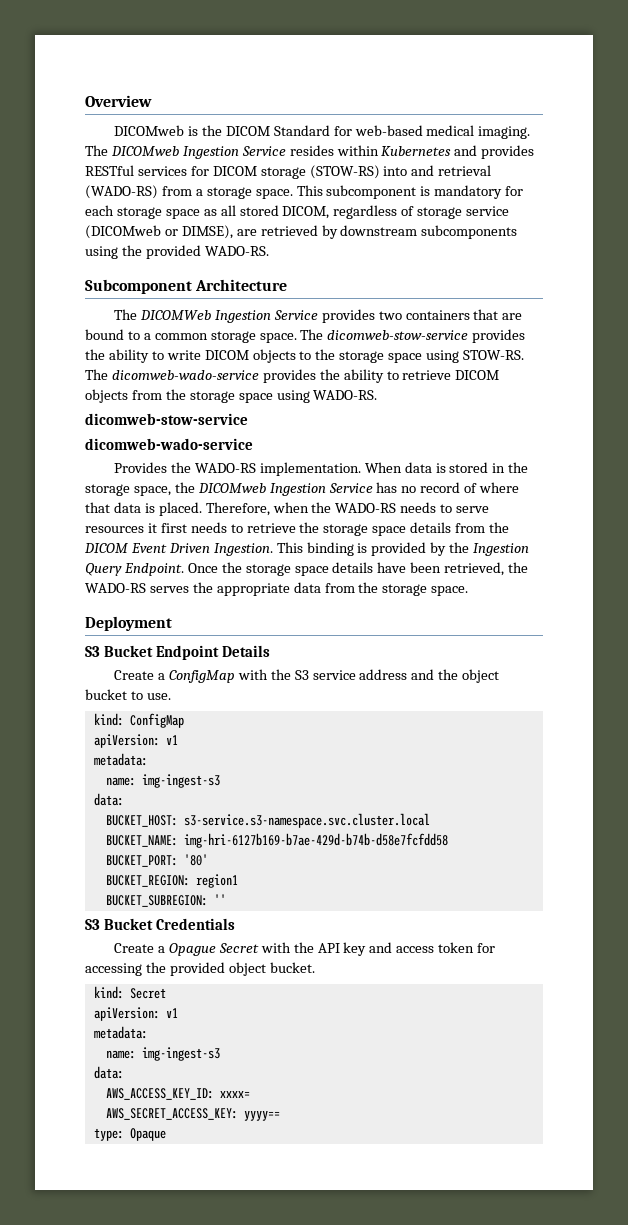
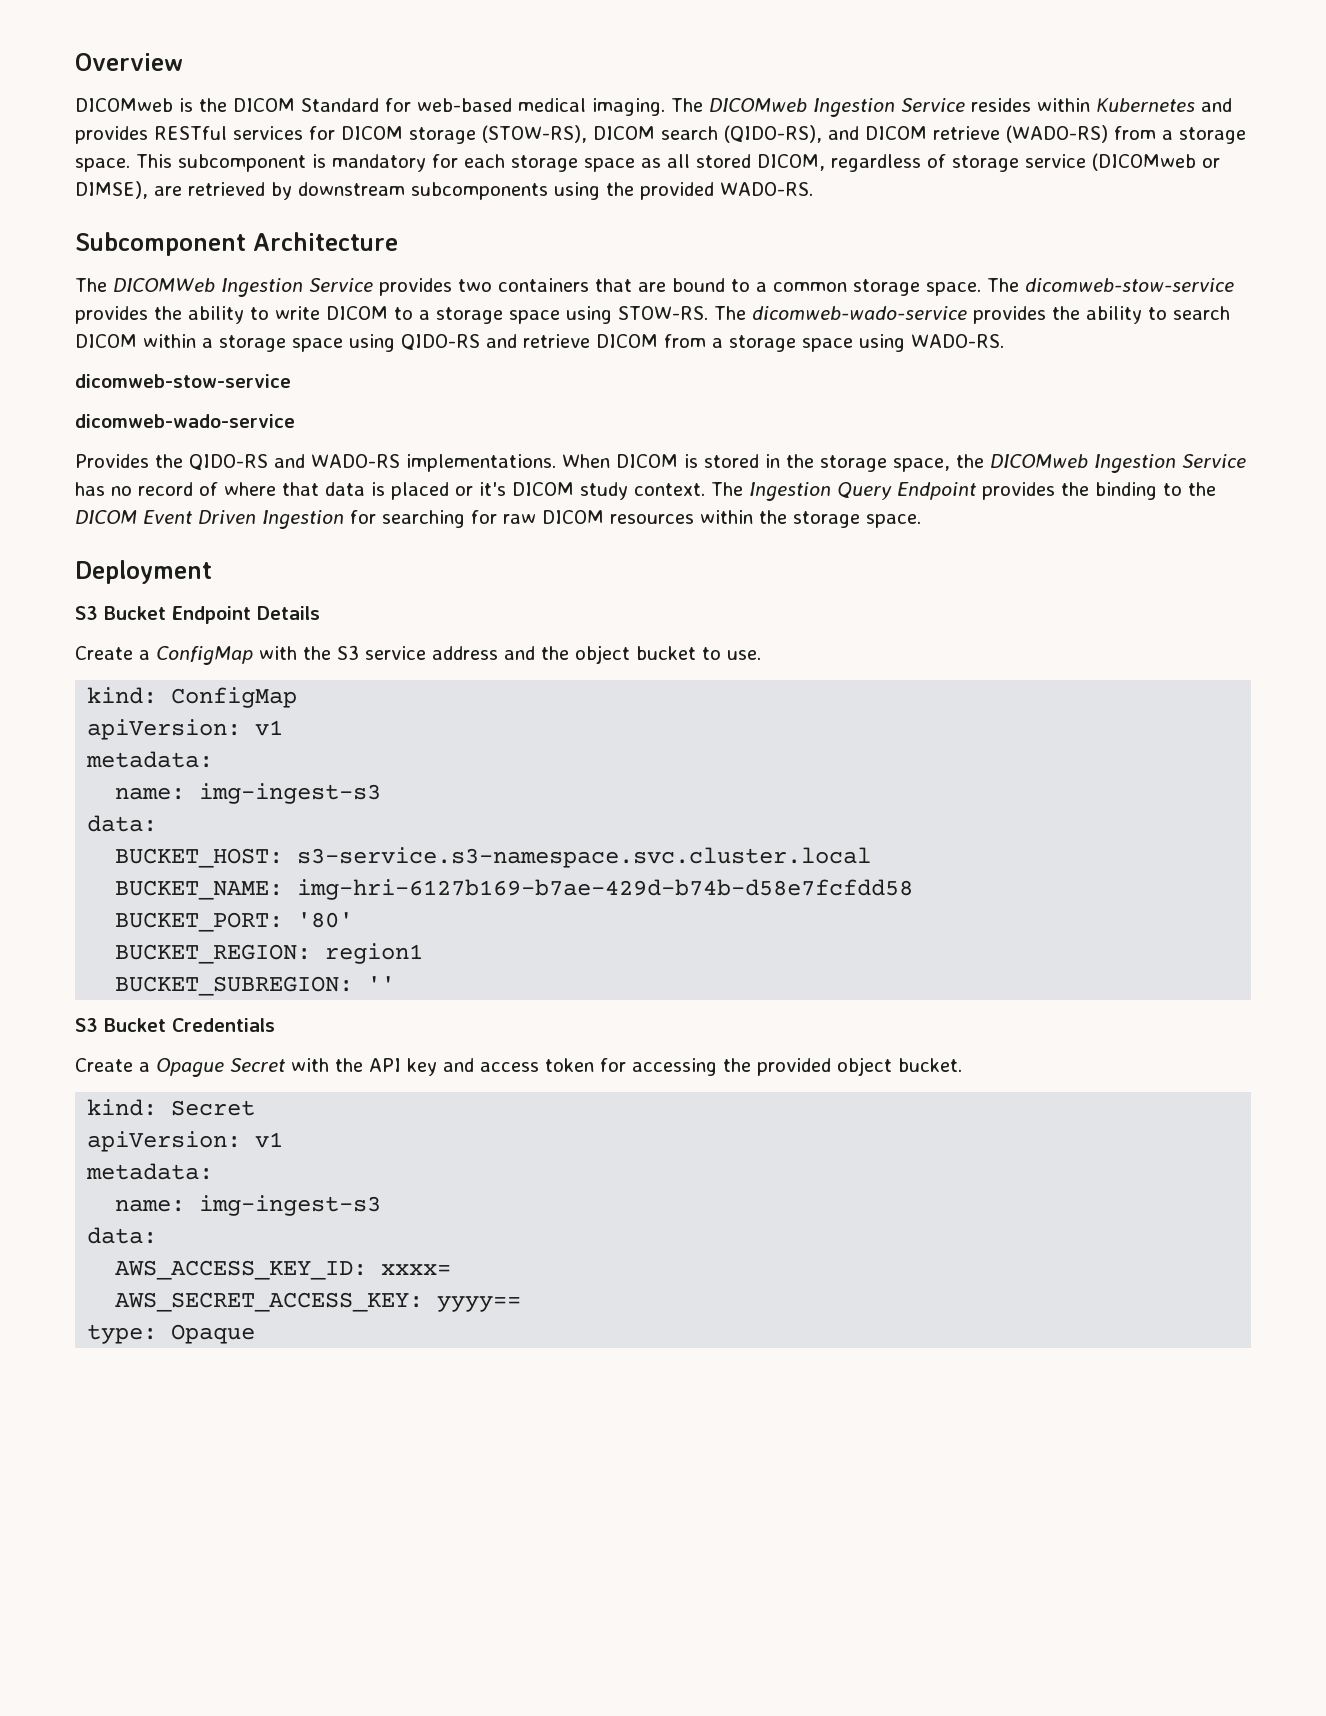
[309,165,492,179] (STOW-RS) into and retrieval -> [482,125,1000,143] (STOW-RS), DICOM search (QIDO-RS), and DICOM retrieve
[252,349,336,363] objects to the -> [394,307,430,320] to a
[402,370,500,380] [85,389,186,403] retrieve DICOM objects from the -> [1173,306,1230,320] [75,334,723,352] search DICOM within a storage space using QIDO-RS and retrieve DICOM from a
[194,462,432,476] WADO-RS implementation. When data -> [189,454,678,472] QIDO-RS and WADO-RS implementations. When DICOM
[158,502,490,516] [85,522,510,536] [84,542,530,556] [85,562,529,576] [85,582,355,596] placed. Therefore, when the WADO-RS needs to serve resources it first needs to retrieve the storage space details from the DICOM Event Driven Ingestion. This binding is provided by the Ingestion Query Endpoint. Once the storage space details have been retrieved, the WADO-RS serves the appropriate data from -> [391,482,1216,501] [75,510,753,529] placed or it's DICOM study context. The Ingestion Query Endpoint provides the binding to the DICOM Event Driven Ingestion for searching for raw DICOM resources within

